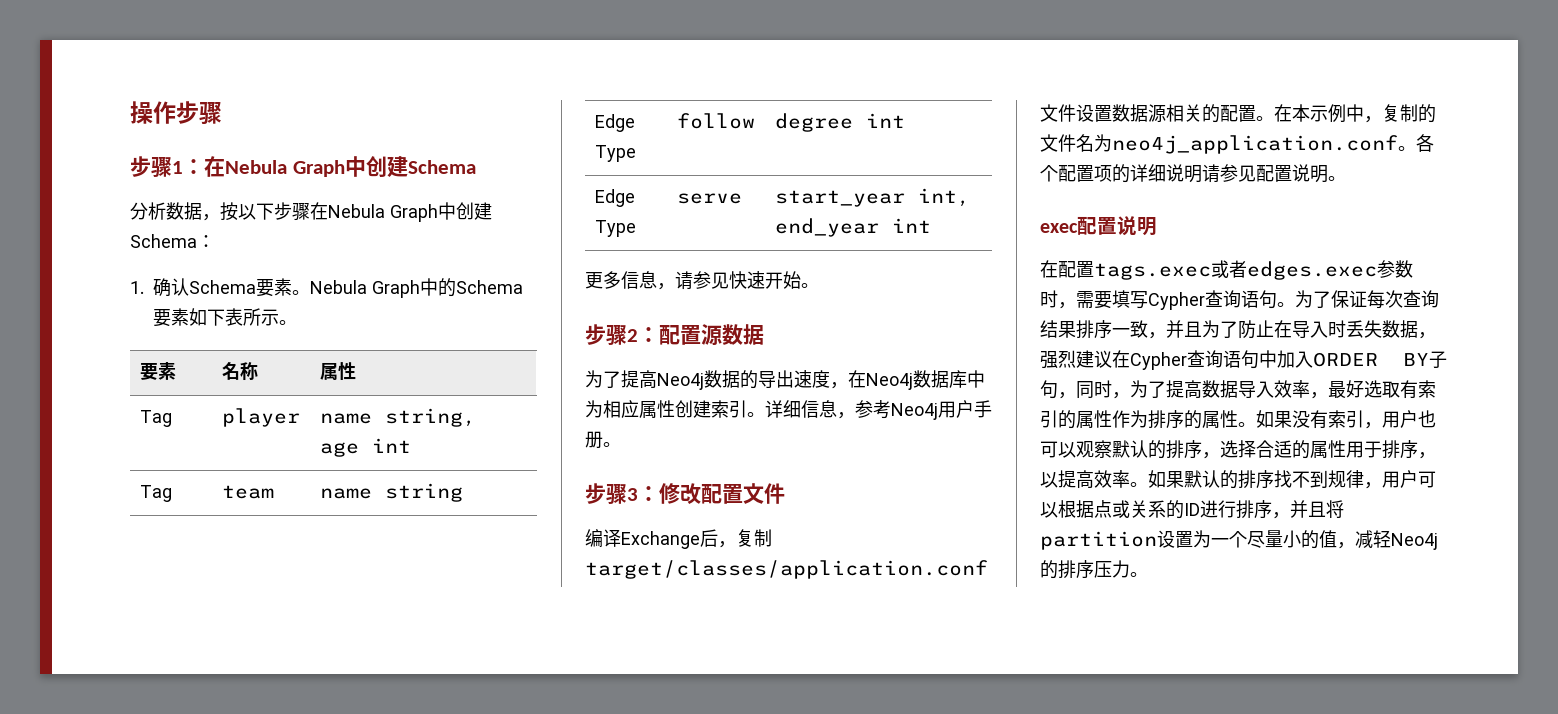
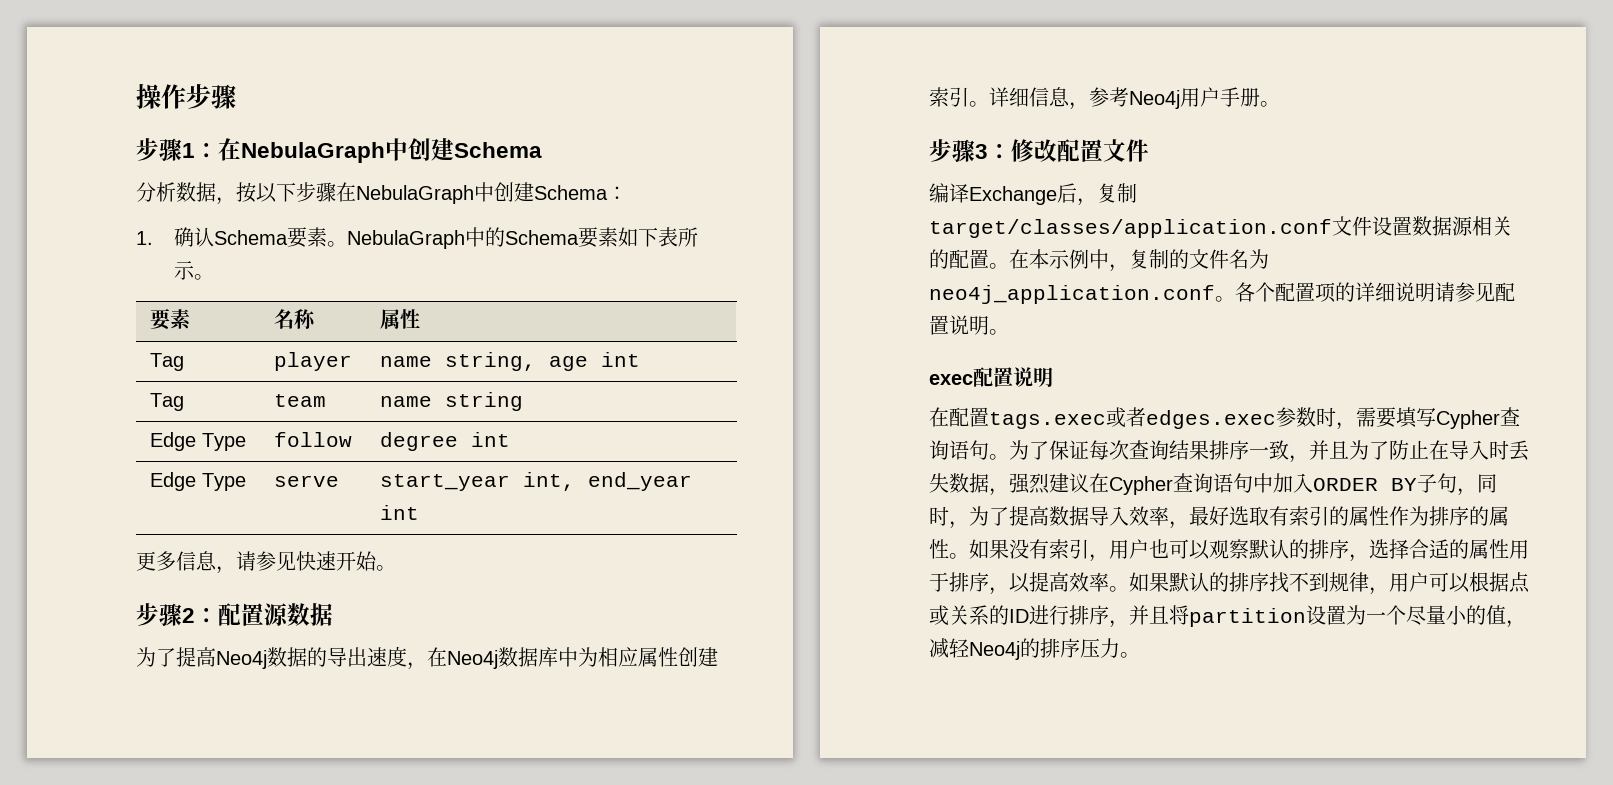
[225,160,345,177] Nebula Graph -> [241,142,385,163] NebulaGraph
[328,204,438,222] Nebula Graph -> [356,185,474,204] NebulaGraph
[310,280,420,298] Nebula Graph -> [347,230,466,249] NebulaGraph

